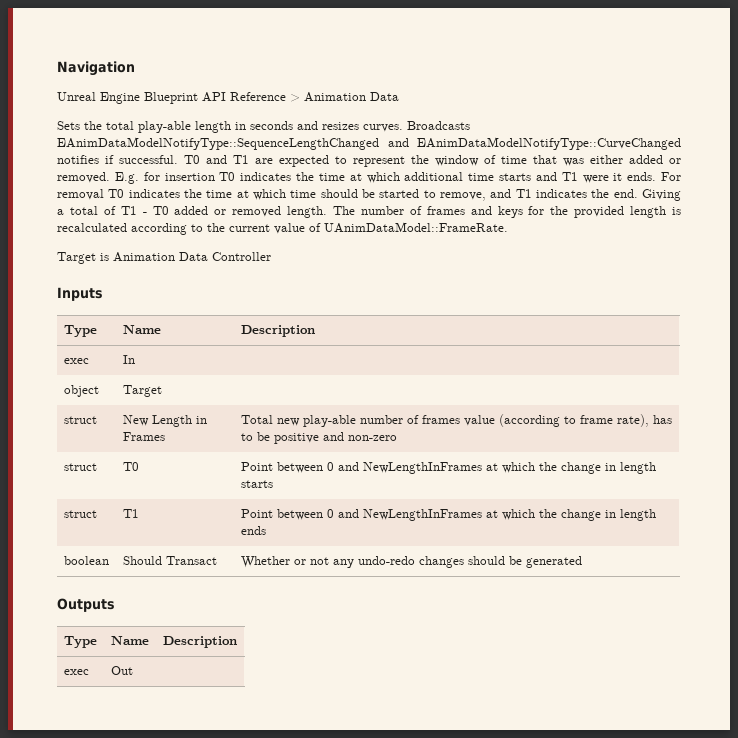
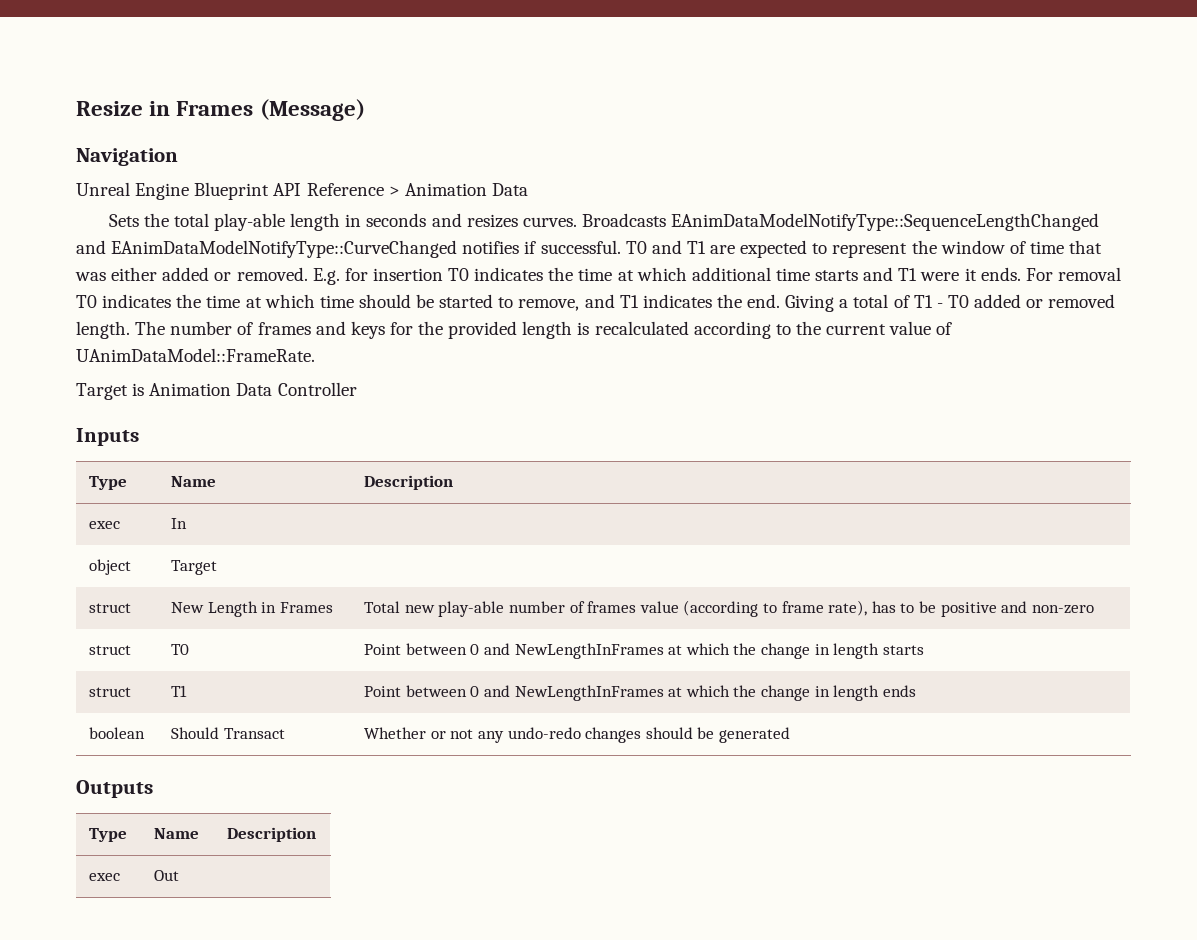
(57, 68) none -> [76,99,365,121] Resize in Frames (Message) //

